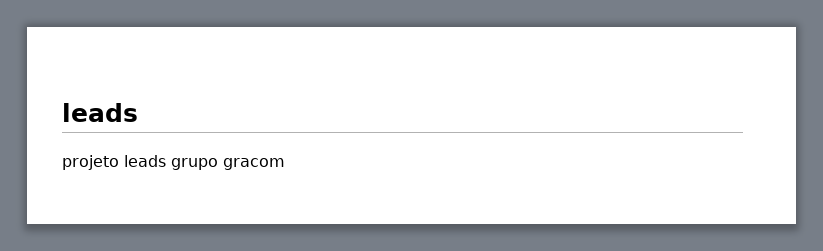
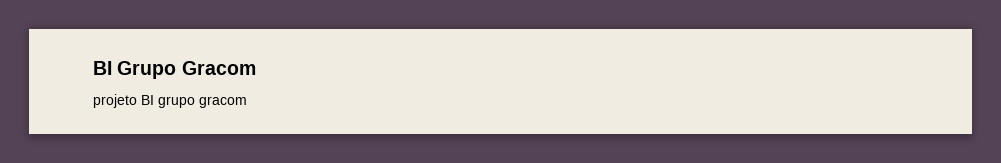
[62,103,138,122] leads -> [93,61,256,79] BI Grupo Gracom
[124,155,166,167] leads -> [141,95,154,105] BI

